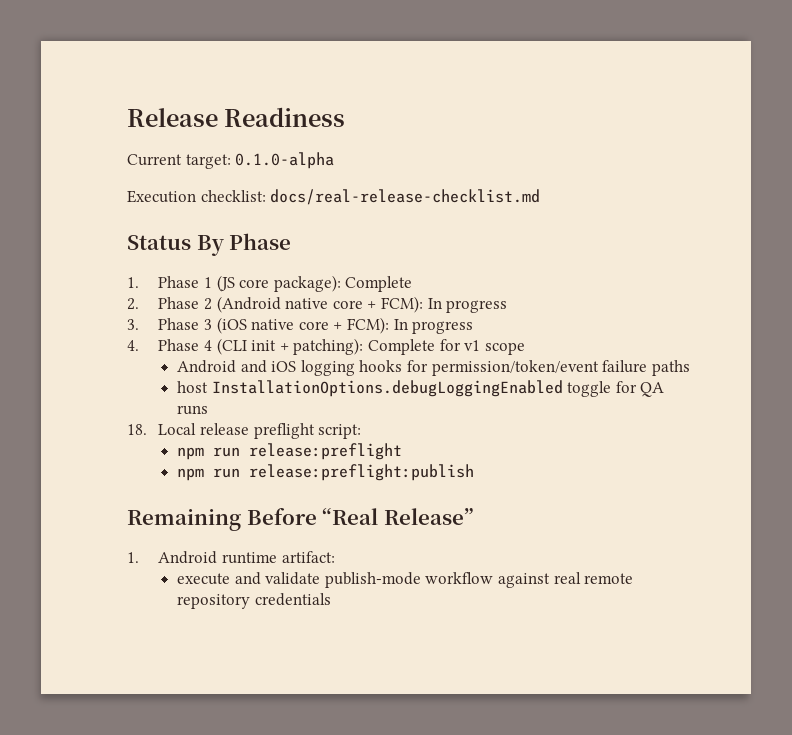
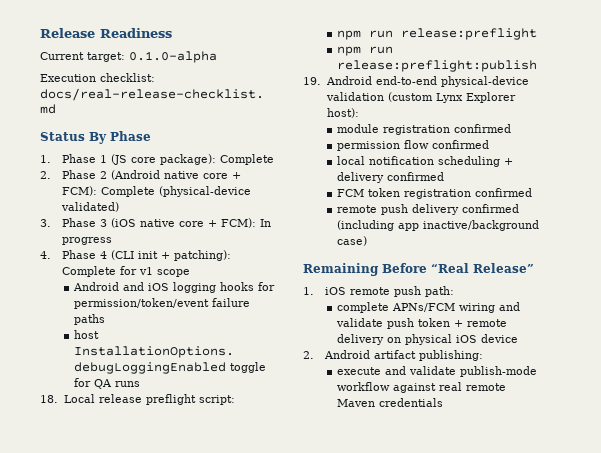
[427,298,508,313] In progress -> [100,186,251,197] [60,202,119,212] Complete (physical-device validated)
(475, 472) none -> [303,76,529,87] [325,92,516,103] [326,108,359,118] [336,124,511,135] [336,140,489,151] [336,156,513,167] [336,172,444,183] [336,188,532,199] [336,204,519,215] [336,220,539,231] [336,236,367,246] // 19. Android end-to-end physical-device validation (custom Lynx Explorer host): // module registration confirmed // permission flow confirmed // local notification scheduling + delivery confirmed // FCM token registration confirmed // remote push delivery confirmed (including app inactive/background case)
[158,551,335,564] Android runtime artifact: -> [324,286,454,297] [336,302,520,313] [335,318,507,329] [336,334,518,345] [303,350,483,361] iOS remote push path: // complete APNs/FCM wiring and validate push token + remote delivery on physical iOS device // 2. Android artifact publishing:
[177,594,251,609] repository -> [336,399,375,407] Maven

